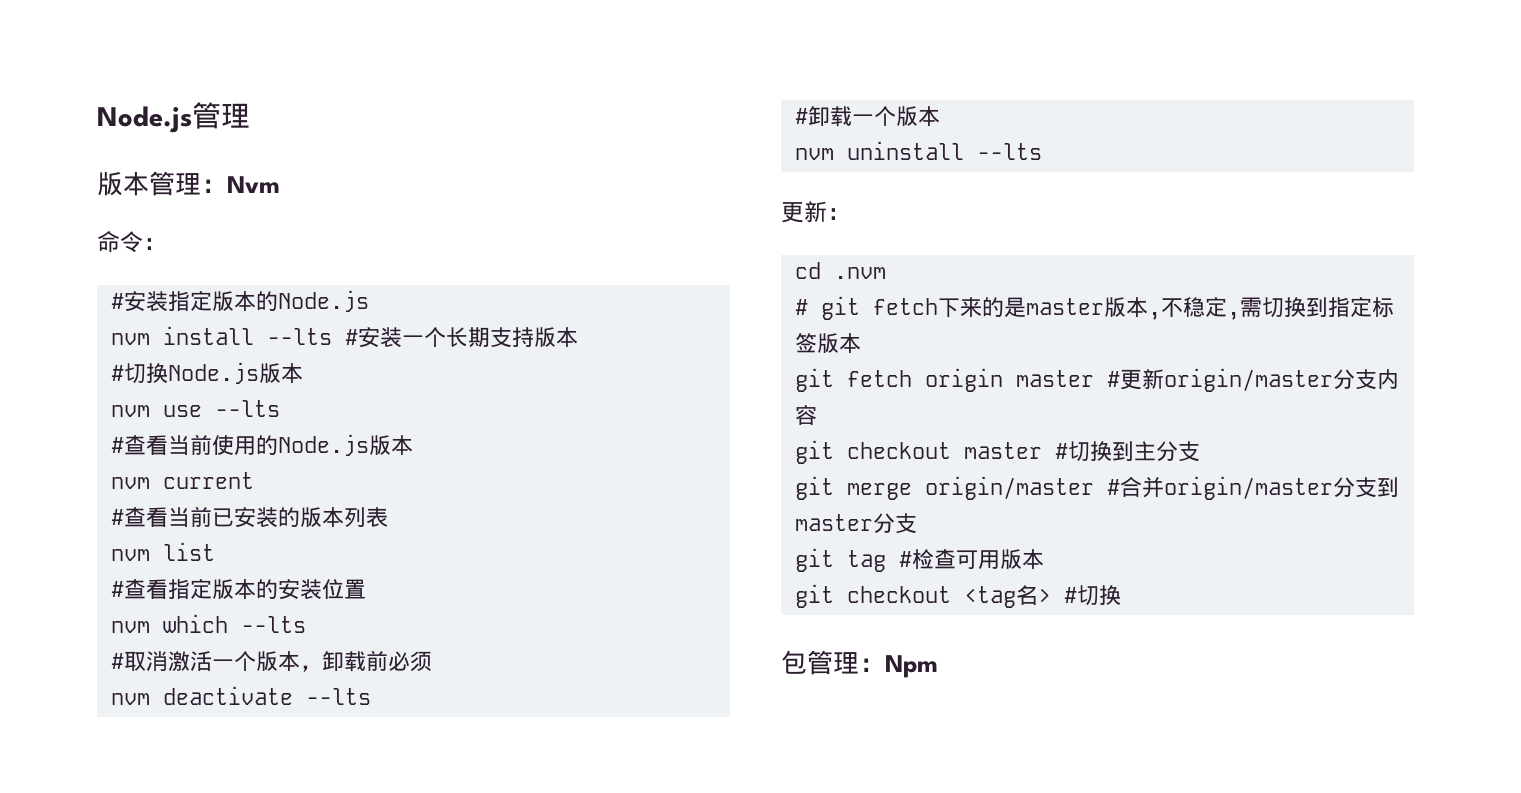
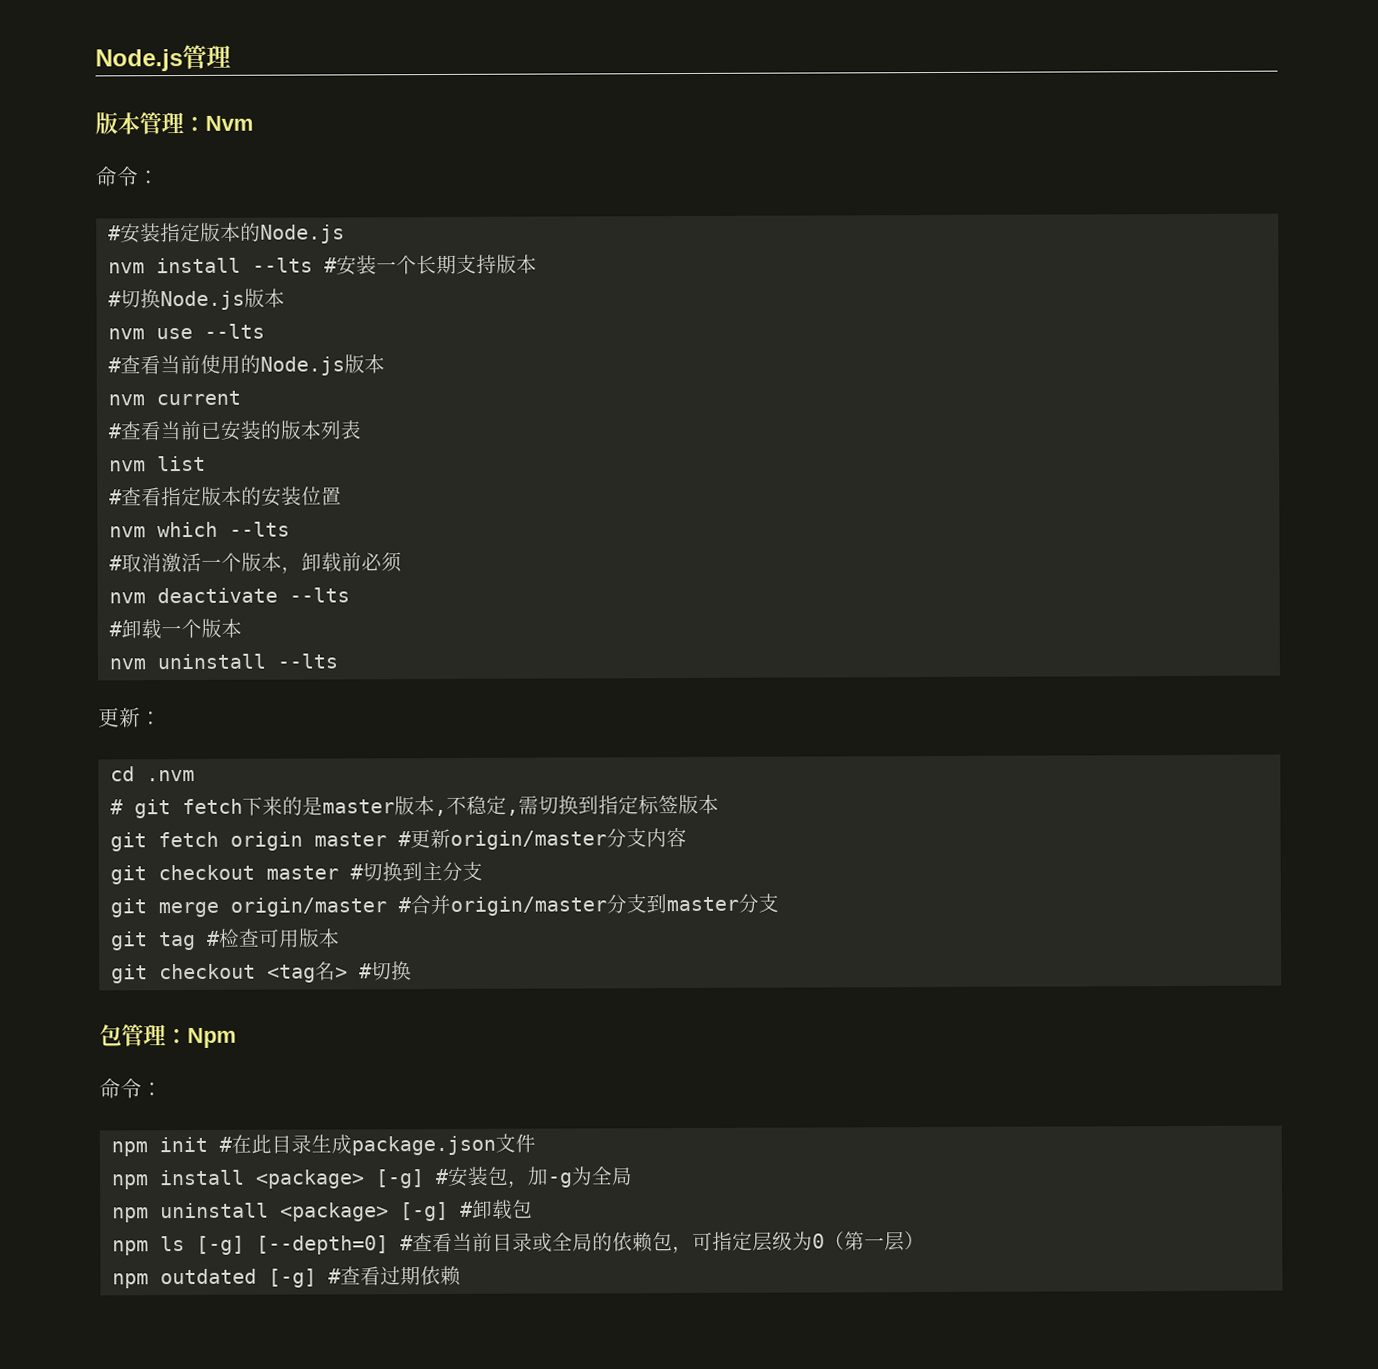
(938, 666) none -> [99,1078,163,1099] [111,1133,537,1157] [111,1166,634,1190] [112,1199,534,1223] [112,1231,926,1256] [112,1265,462,1289] // 命令： // npm init #在此目录生成package.json文件 // npm install <package> [-g] #安装包，加-g为全局 // npm uninstall <package> [-g] #卸载包 // npm ls [-g] [--depth=0] #查看当前目录或全局的依赖包，可指定层级为0（第一层） // npm outdated [-g] #查看过期依赖

